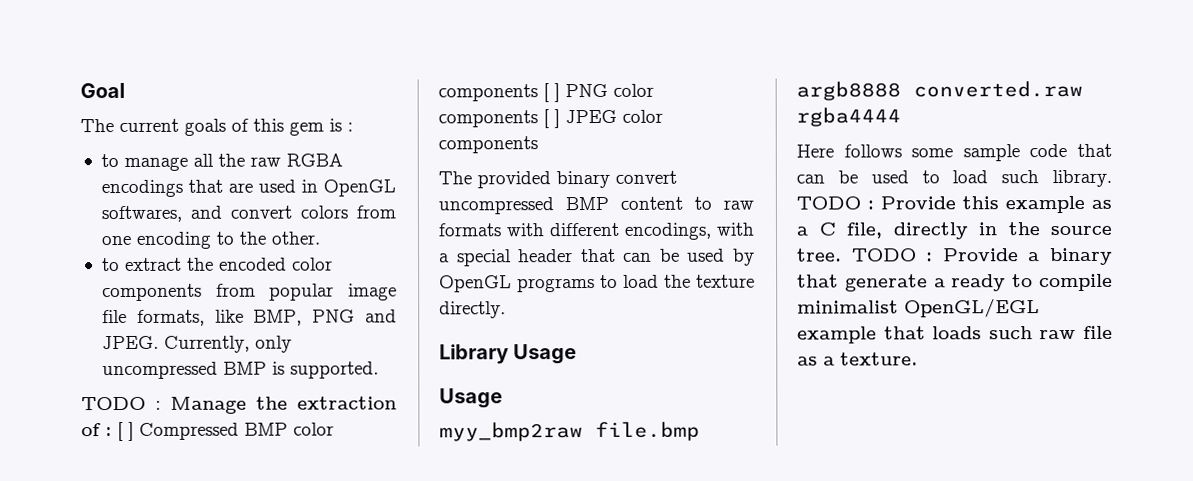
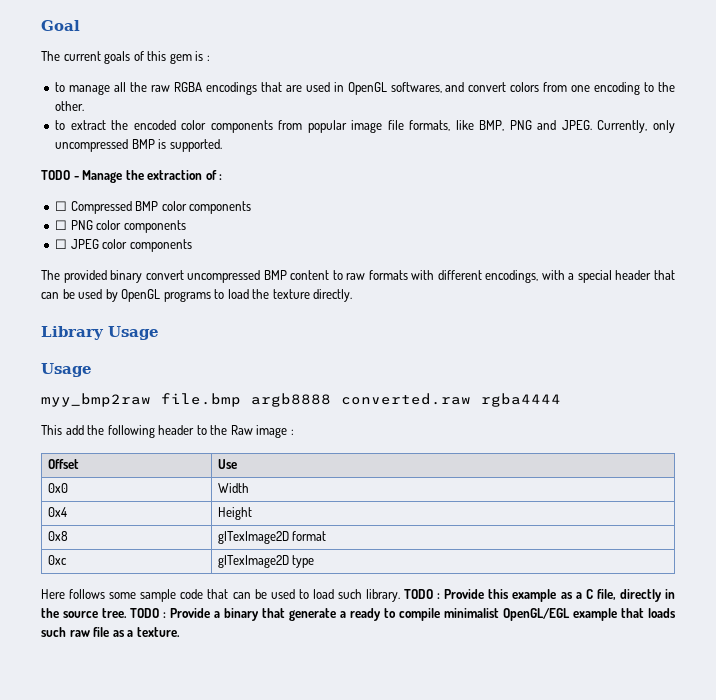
[155,400,161,410] : -> [73,176,79,180] -
[117,421,134,442] [ ] -> [55,201,68,211] // ☐
[543,83,560,103] [ ] -> [55,220,68,230] // ☐
[543,109,560,129] [ ] -> [55,239,68,249] // ☐
(901, 117) none -> [41,425,294,438] [47,459,79,469] [217,459,237,469] [47,483,68,493] [217,483,249,493] [47,507,67,517] [217,507,252,520] [47,531,68,541] [217,531,327,544] [47,555,67,565] [217,555,315,568] // This add the following header to the Raw image : // Offset | Use // 0x0 | Width // 0x4 | Height // 0x8 | glTexImage2D format // 0xc | glTexImage2D type

